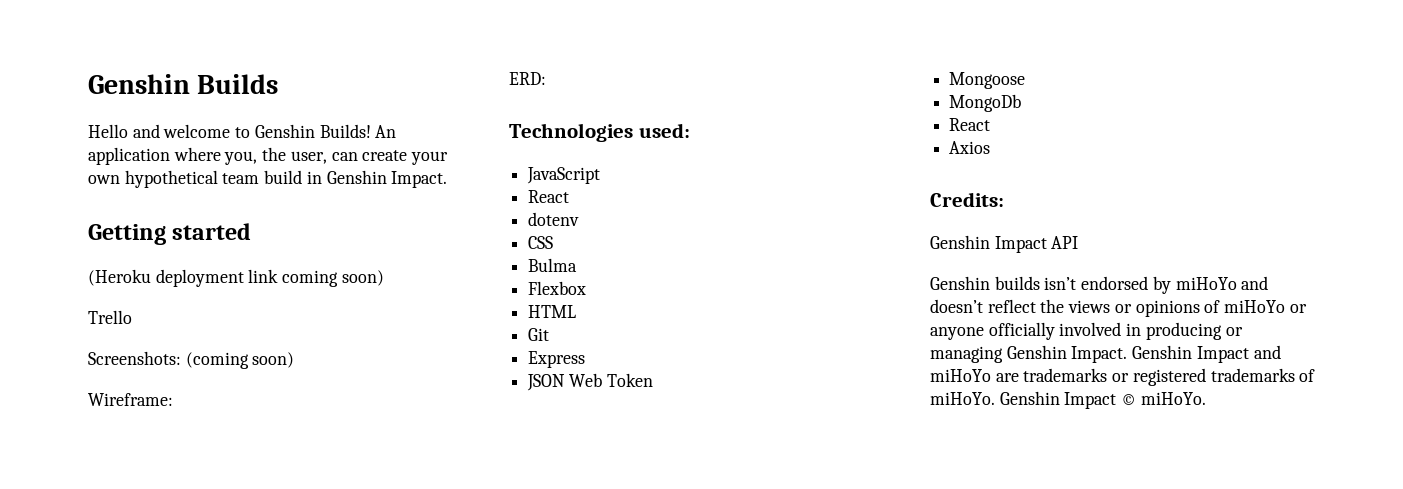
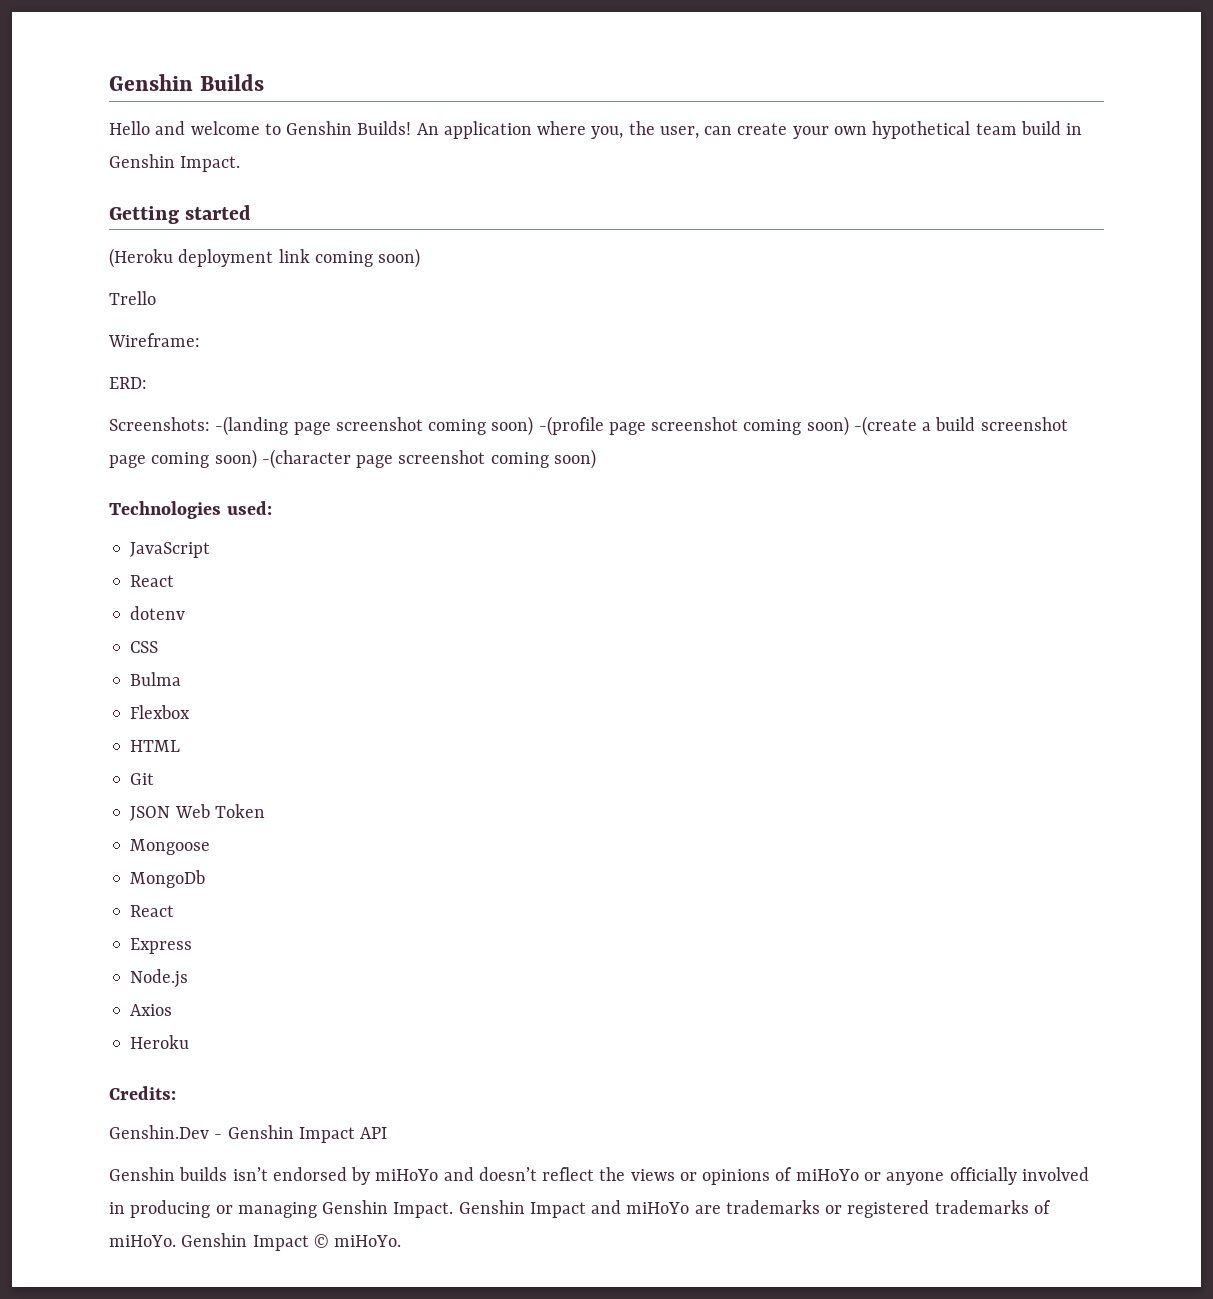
[88,351,295,369] // Screenshots: (coming soon) -> (156, 298) none
(546, 78) none -> [109,416,1068,436] [109,449,596,469] // Screenshots: -(landing page screenshot coming soon) -(profile page screenshot coming soon) -(create a build screenshot page coming soon) -(character page screenshot coming soon)
[528,351,586,368] // Express -> (155, 779) none
(991, 124) none -> [130,938,193,954] [130,969,189,988] // Express // Node.js
(991, 147) none -> [130,1035,190,1049] // Heroku
(1004, 199) none -> [109,1125,223,1139] Genshin.Dev -

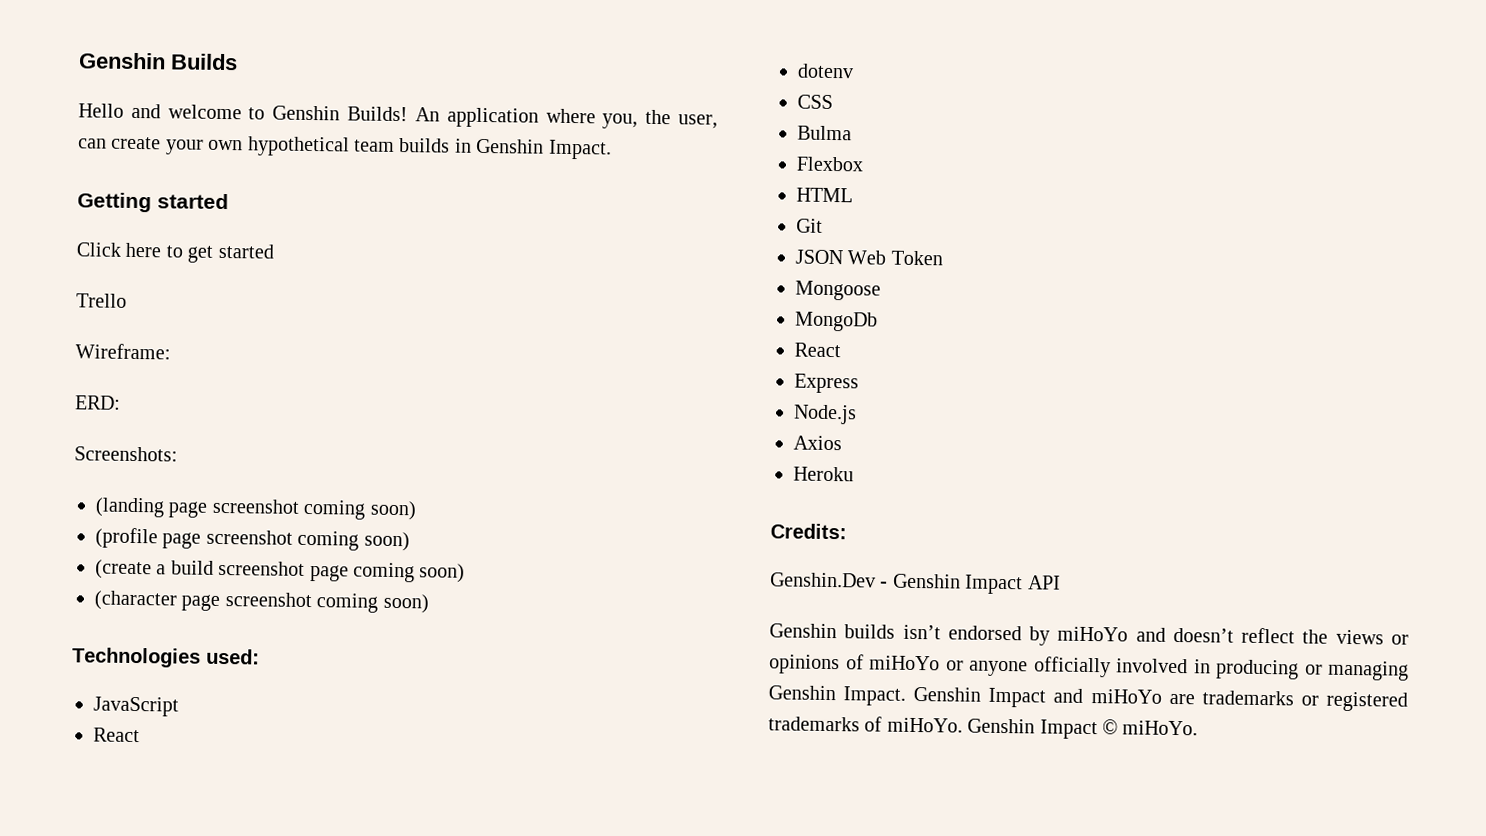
[1020,121,1061,135] build -> [399,138,451,153] builds
[109,248,421,268] (Heroku deployment link coming soon) -> [76,242,274,263] Click here to get started
[215,416,917,436] -(landing page screenshot coming soon) -(profile page screenshot coming soon) -(create -> [95,497,417,521] [95,527,410,552] [95,559,152,580] // (landing page screenshot coming soon) // (profile page screenshot coming soon) // (create
[261,449,351,469] -(character -> [94,590,177,611] // (character

